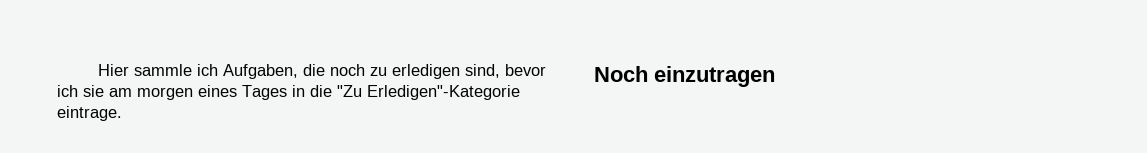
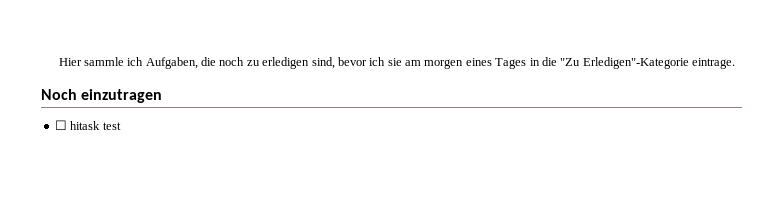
(775, 76) none -> [54,120,121,130] // ☐ hitask test

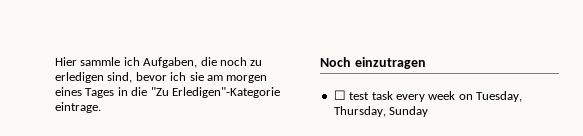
[70,121,121,130] hitask test -> [349,91,522,102] [333,106,429,117] test task every week on Tuesday, Thursday, Sunday

